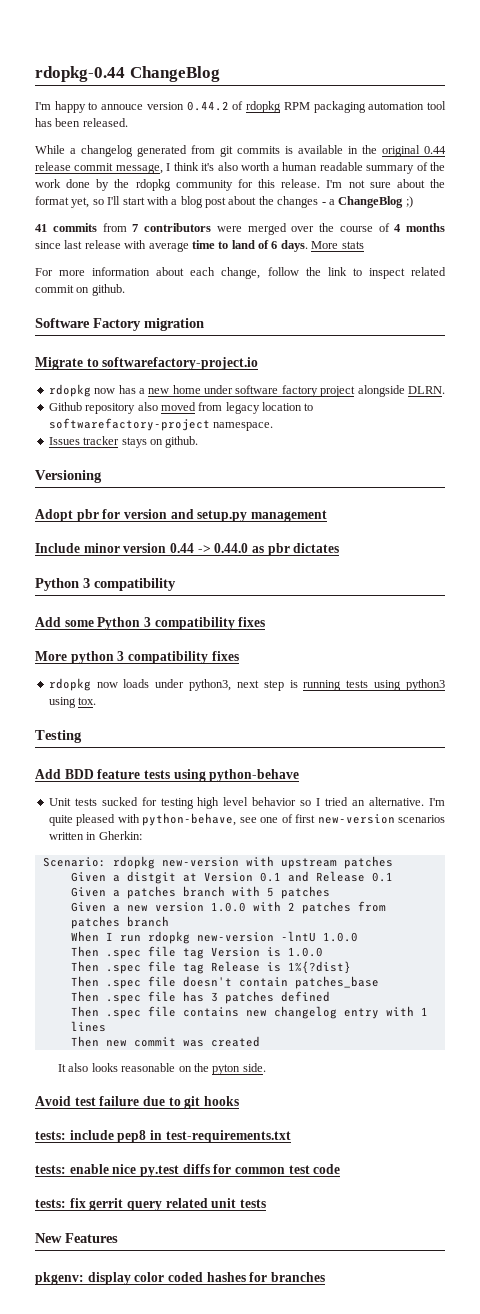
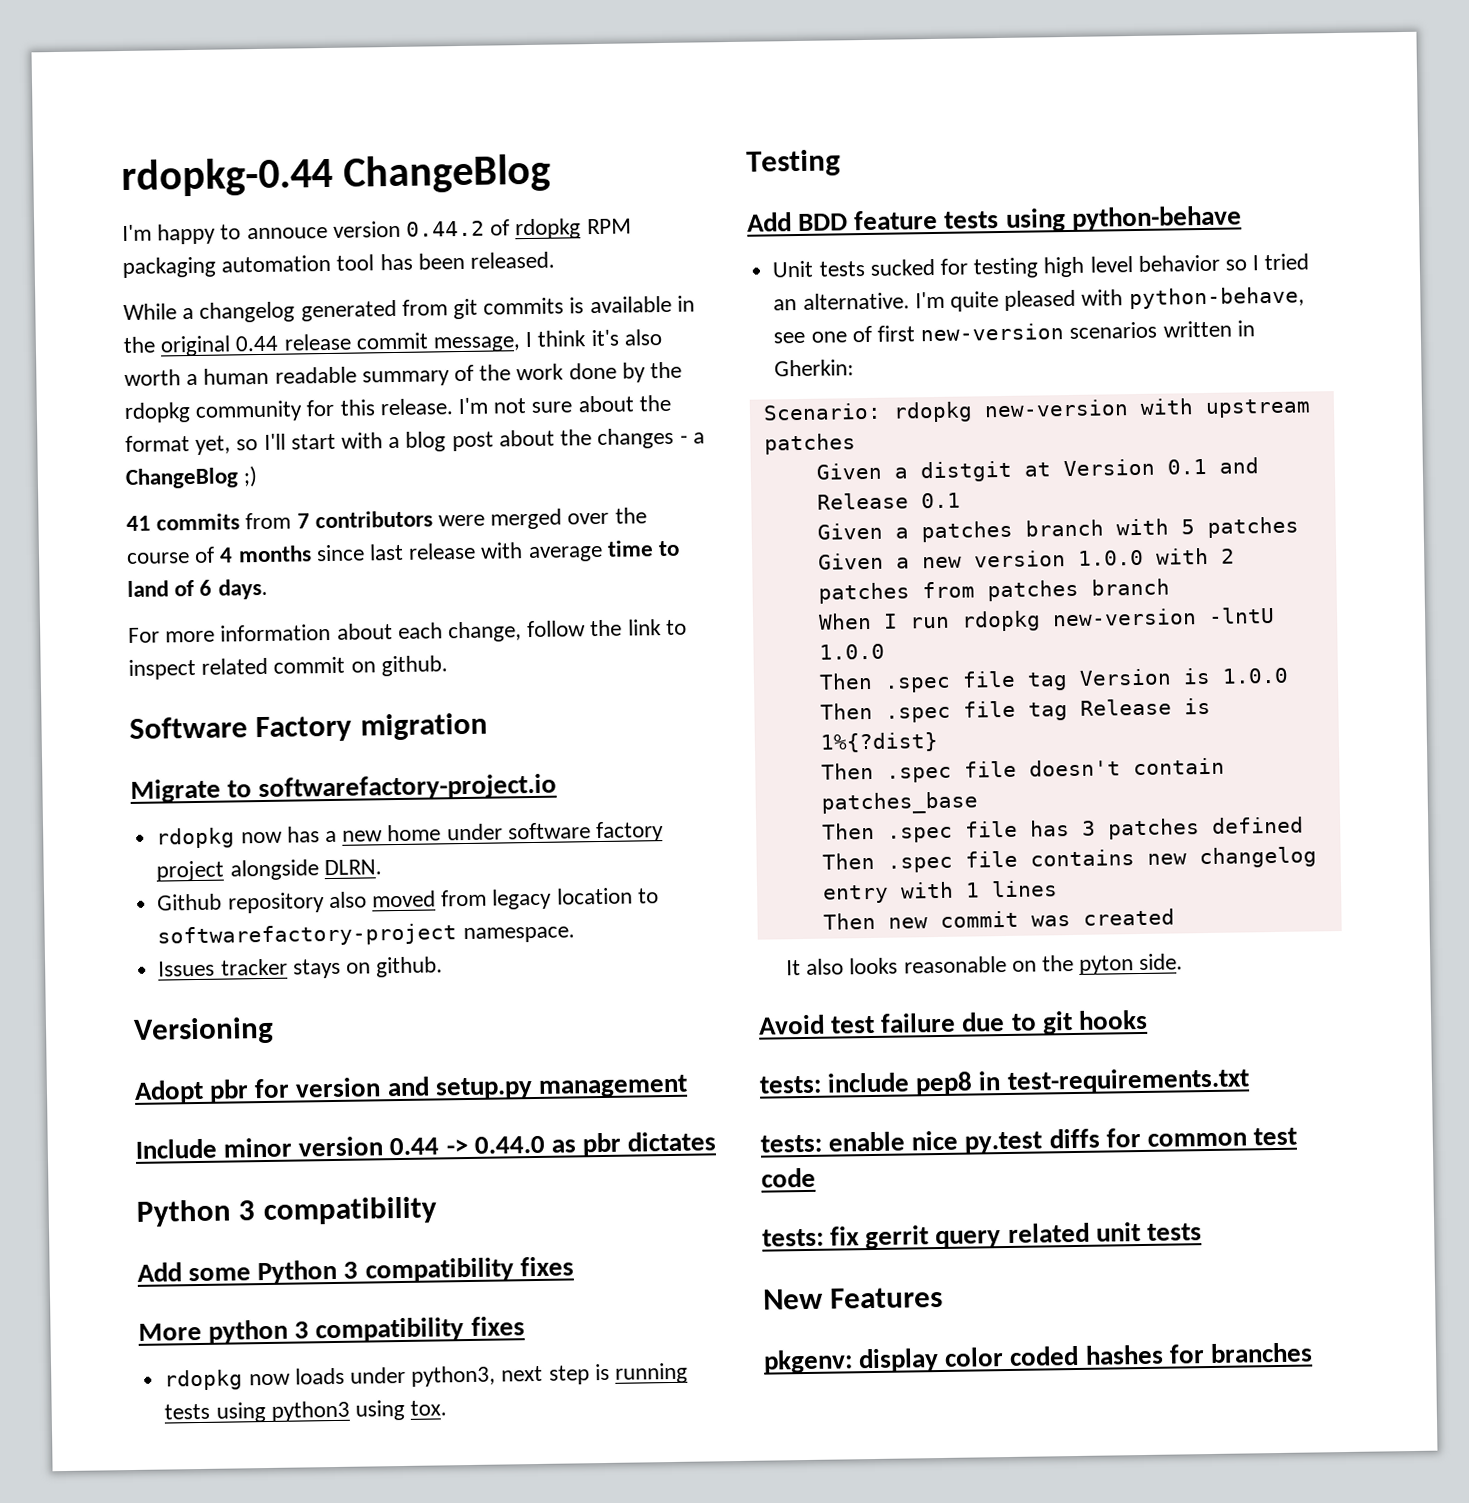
[311,241,364,249] More stats -> (268, 589) none

